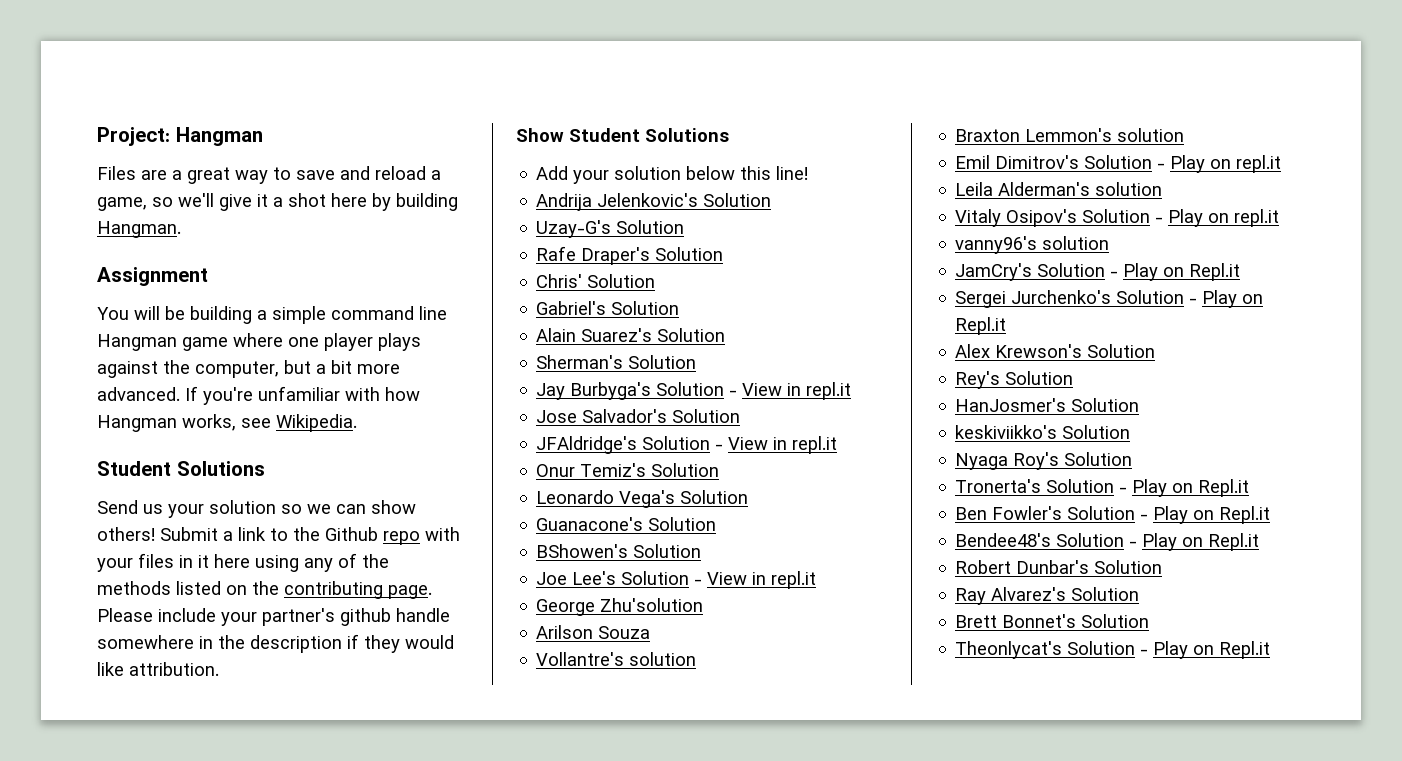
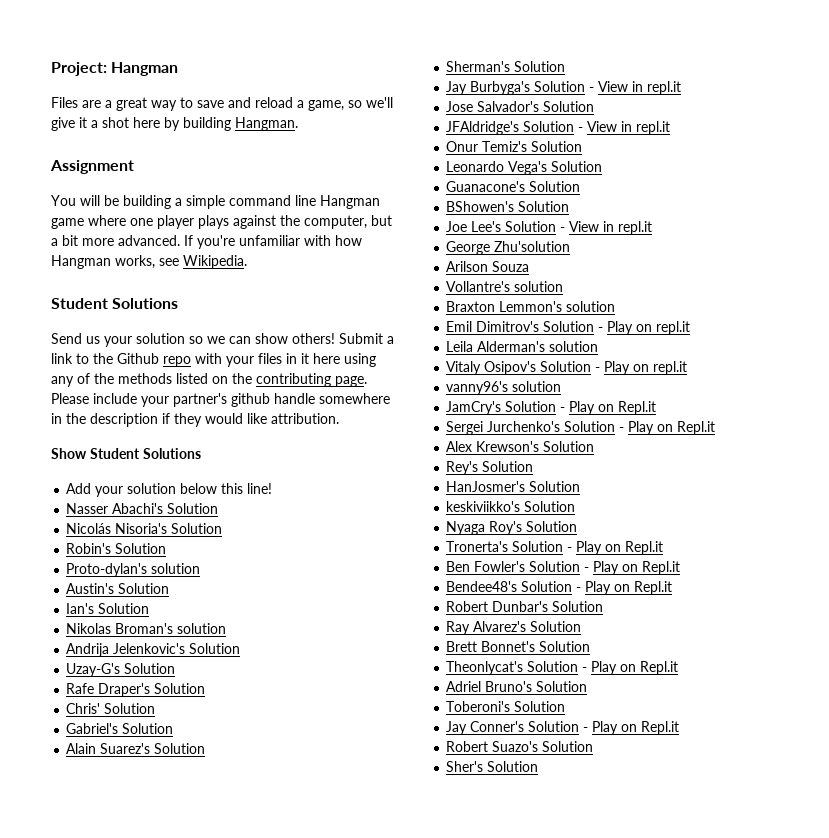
(809, 173) none -> [66,503,219,514] [66,523,223,534] [66,543,167,554] [66,563,201,577] [66,583,170,594] [66,603,150,614] [66,623,227,634] // Nasser Abachi's Solution // Nicolás Nisoria's Solution // Robin's Solution // Proto-dylan's solution // Austin's Solution // Ian's Solution // Nikolas Broman's solution
(1271, 650) none -> [446,681,588,692] [446,701,566,712] [446,721,680,735] [446,741,594,752] [446,761,539,772] // Adriel Bruno's Solution // Toberoni's Solution // Jay Conner's Solution - Play on Repl.it // Robert Suazo's Solution // Sher's Solution

